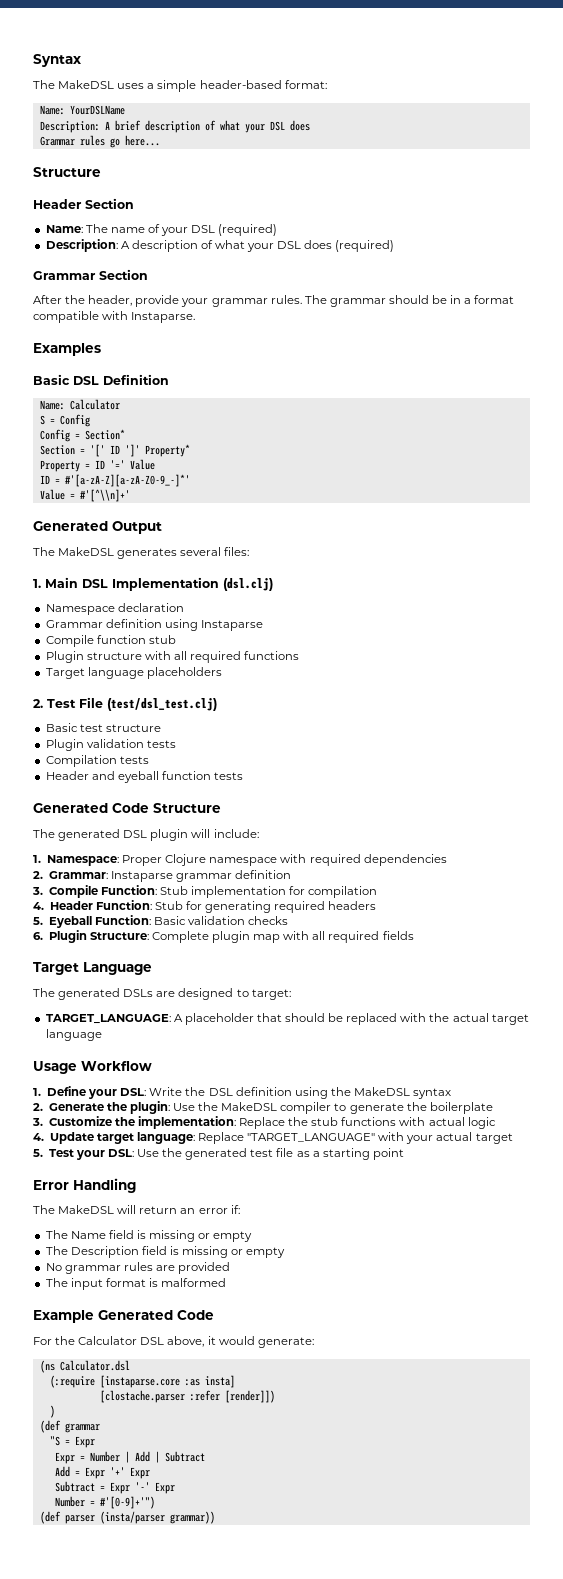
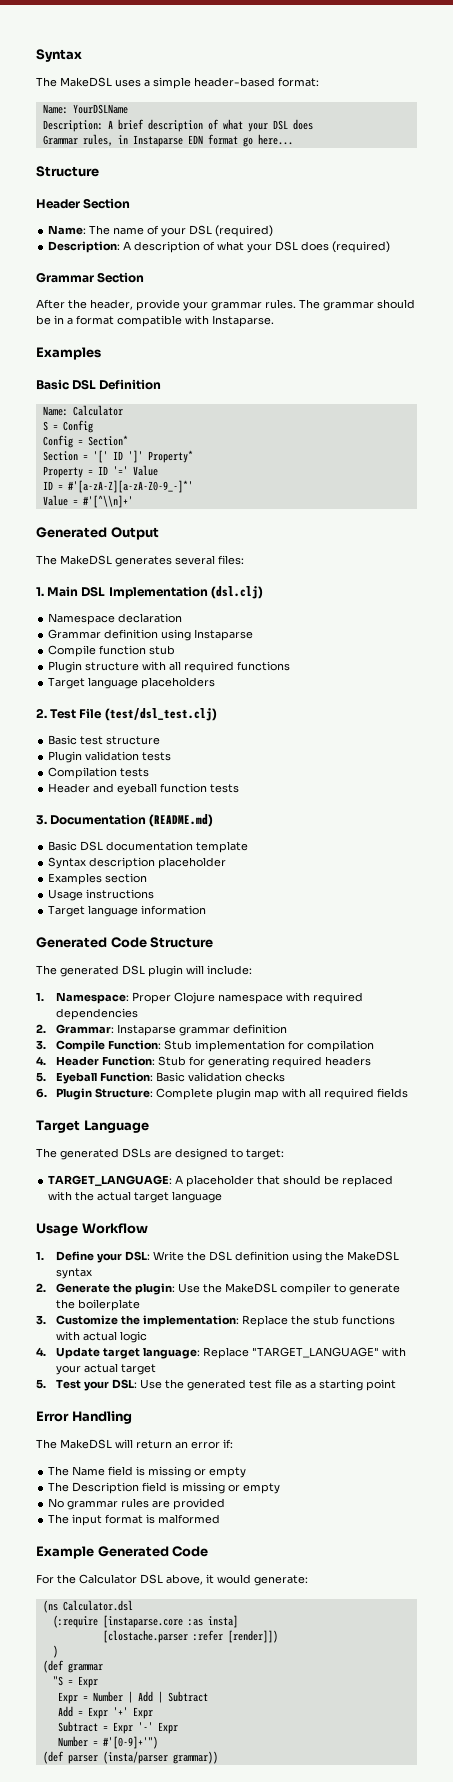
[79,135,105,146] rules -> [82,134,238,147] rules, in Instaparse EDN format
(244, 776) none -> [36,814,214,827] [48,841,249,853] [48,857,227,869] [48,873,148,885] [48,889,155,901] [48,905,207,917] // 3. Documentation (README.md) // Basic DSL documentation template // Syntax description placeholder // Examples section // Usage instructions // Target language information

